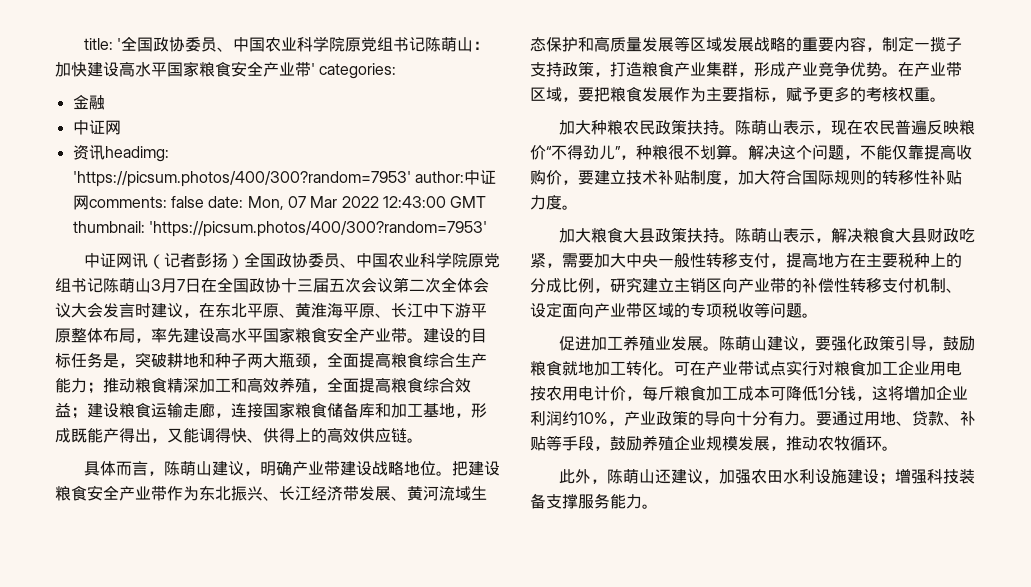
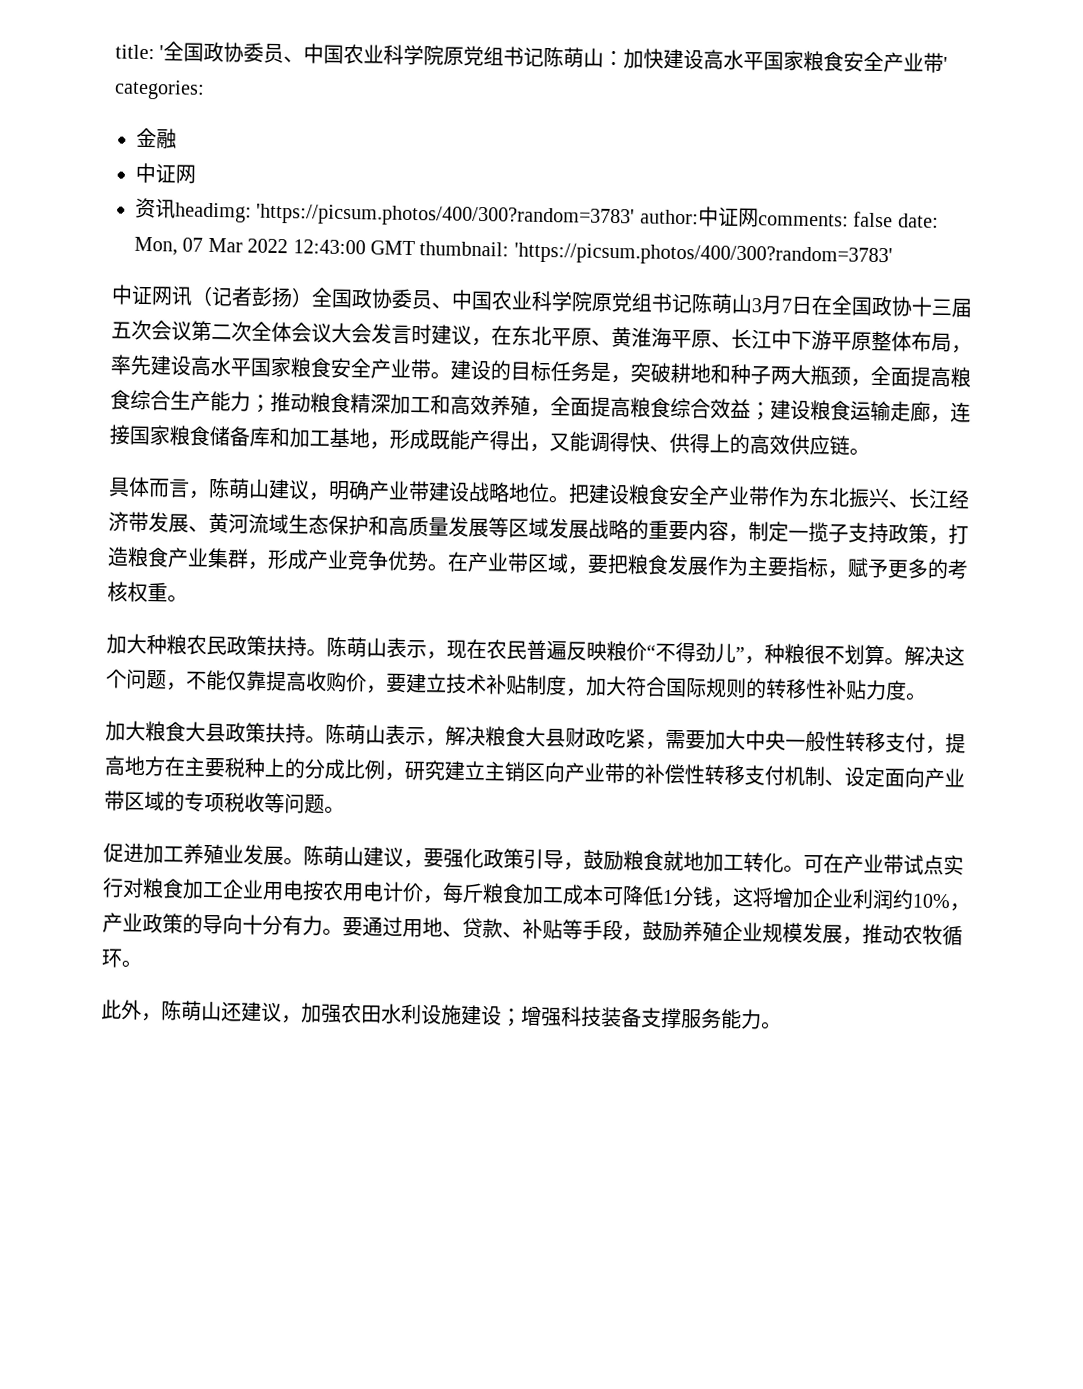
[72,171,411,187] 'https://picsum.photos/400/300?random=7953' -> [256,203,636,229] 'https://picsum.photos/400/300?random=3783'
[148,221,487,237] 'https://picsum.photos/400/300?random=7953' -> [513,242,893,268] 'https://picsum.photos/400/300?random=3783'

